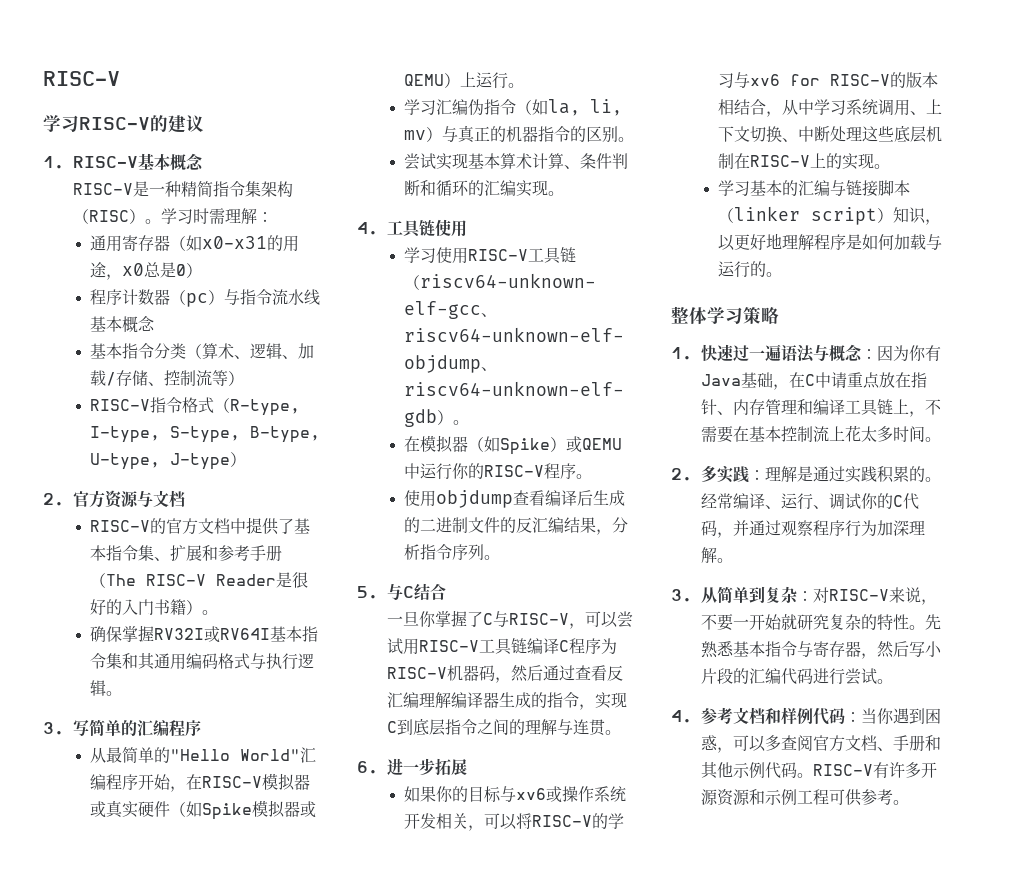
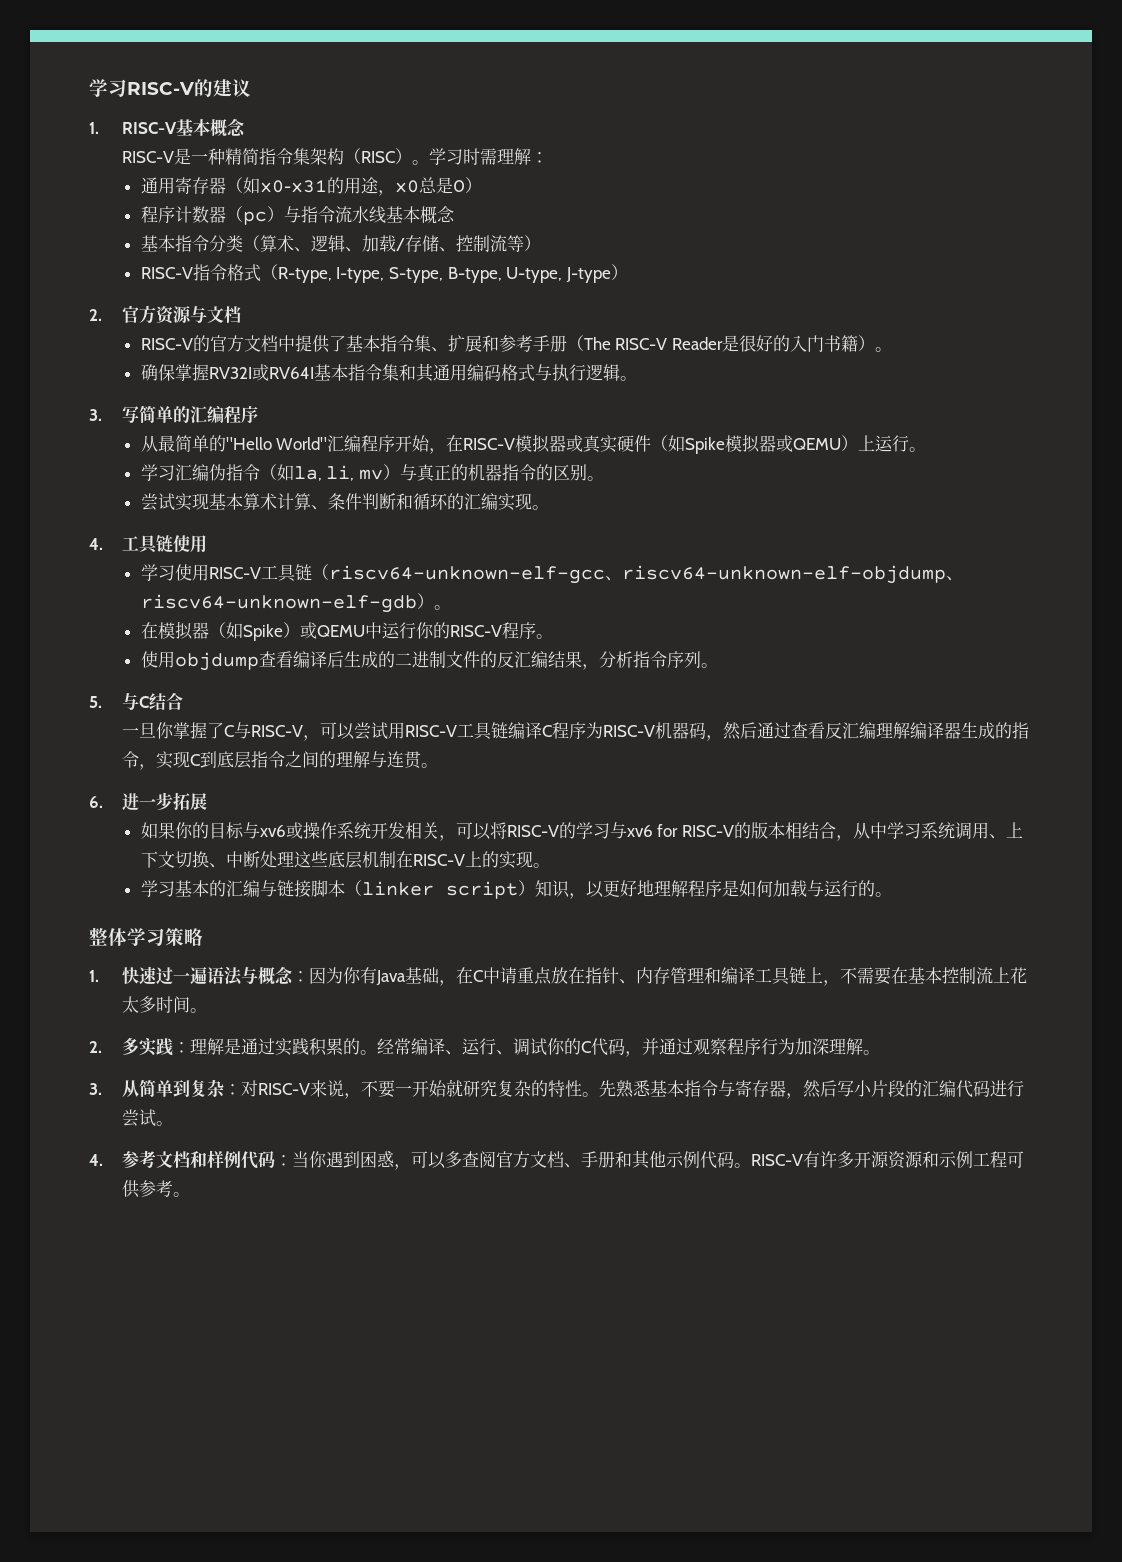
[43,71,120,86] RISC-V // -> (89, 88) none

